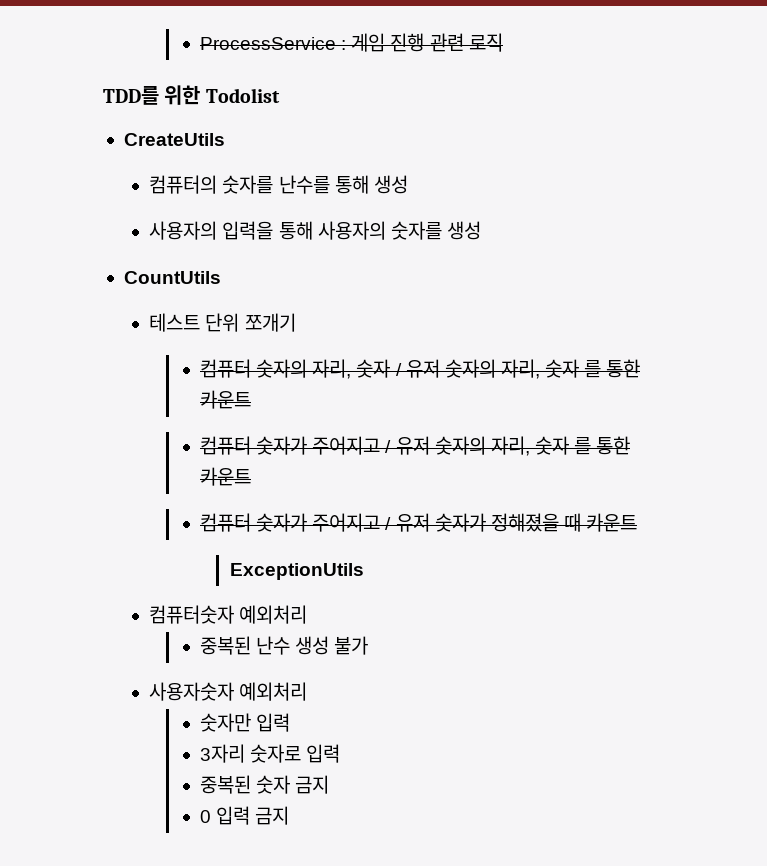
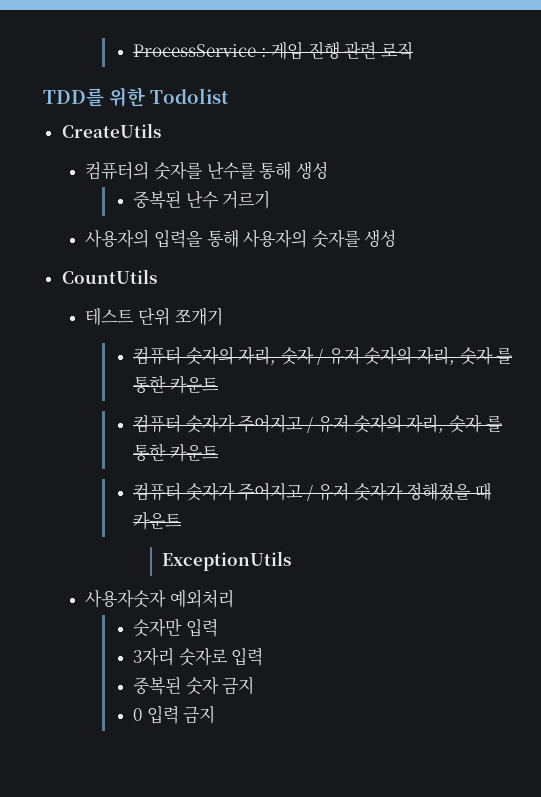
(408, 184) none -> [132,190,271,209] // 중복된 난수 거르기
[149,605,308,624] [199,636,369,655] // 컴퓨터숫자 예외처리 // 중복된 난수 생성 불가 -> (291, 561) none

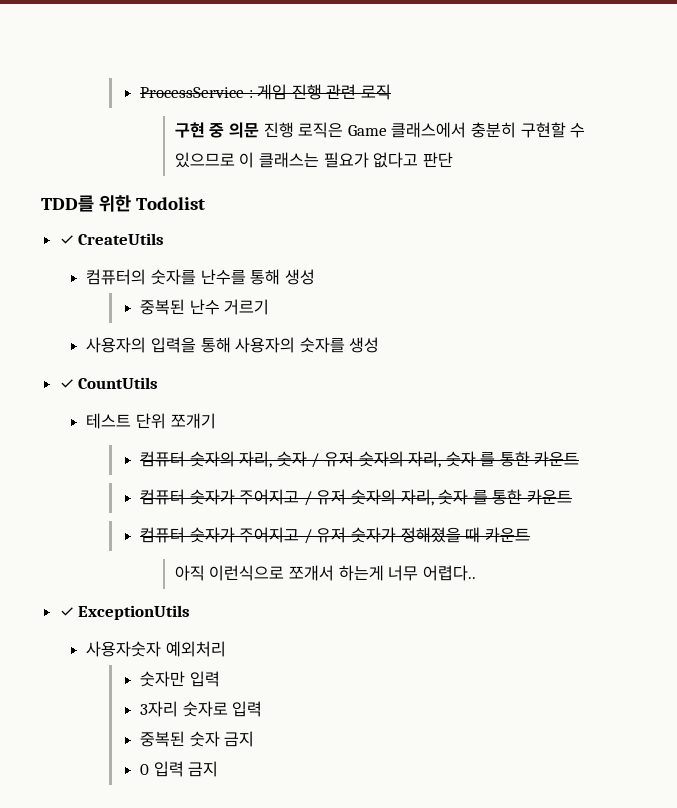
(413, 51) none -> [174,122,586,138] [174,152,453,168] // 구현 중 의문 진행 로직은 Game 클래스에서 충분히 구현할 수 있으므로 이 클래스는 필요가 없다고 판단
(229, 96) none -> [59,235,74,245] ✓
(397, 238) none -> [59,379,74,389] ✓
(182, 521) none -> [174,565,476,581] [59,607,74,617] 아직 이런식으로 쪼개서 하는게 너무 어렵다.. // ✓

